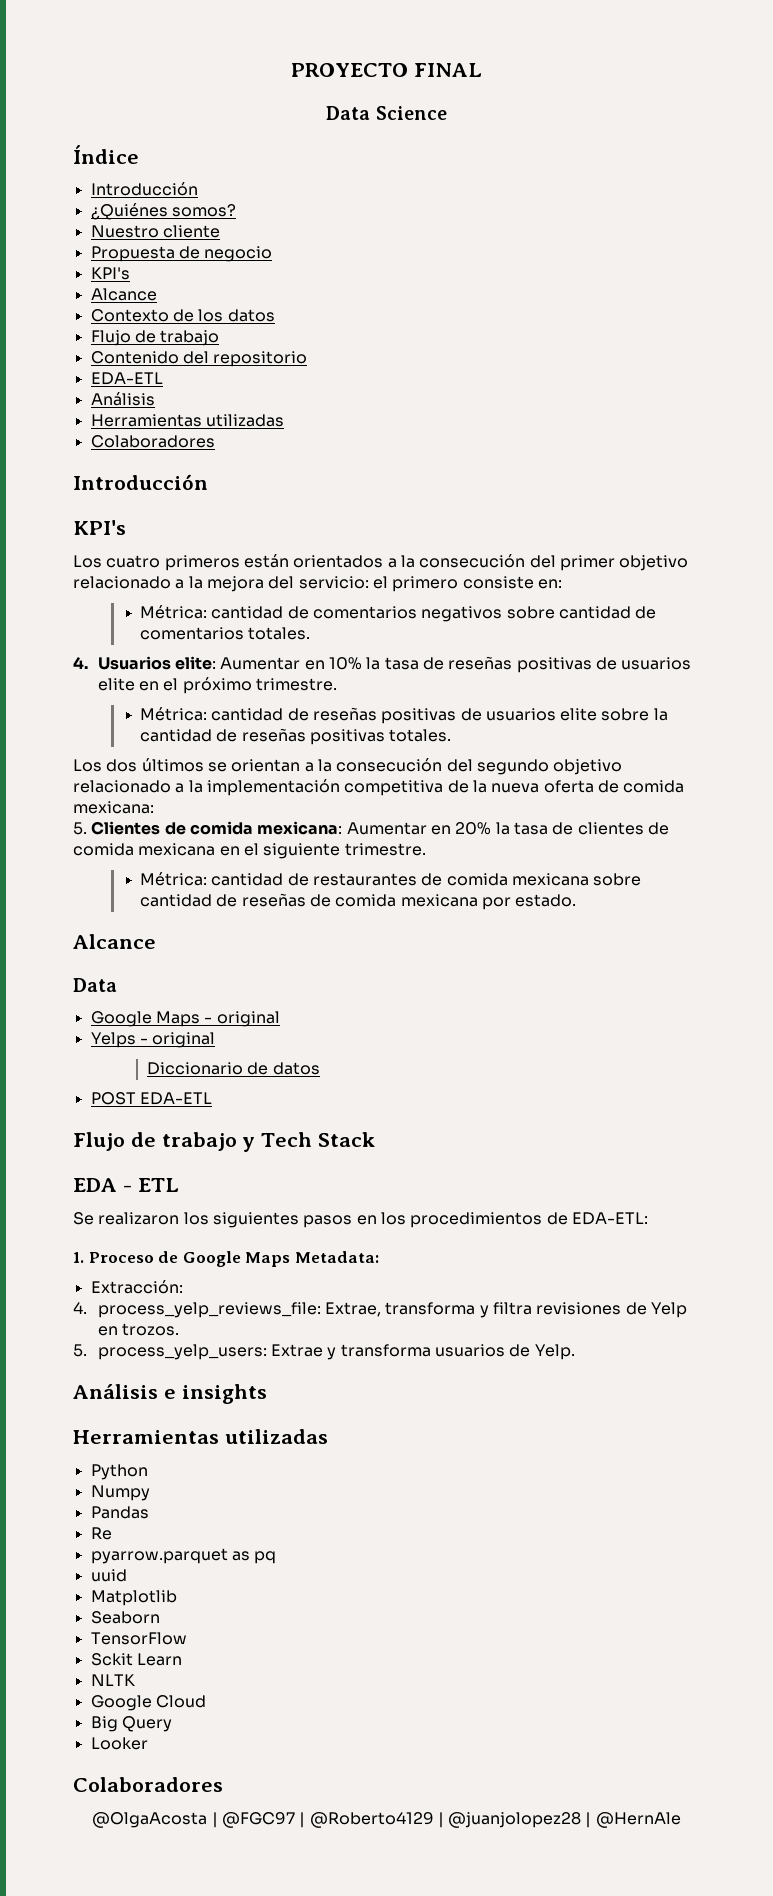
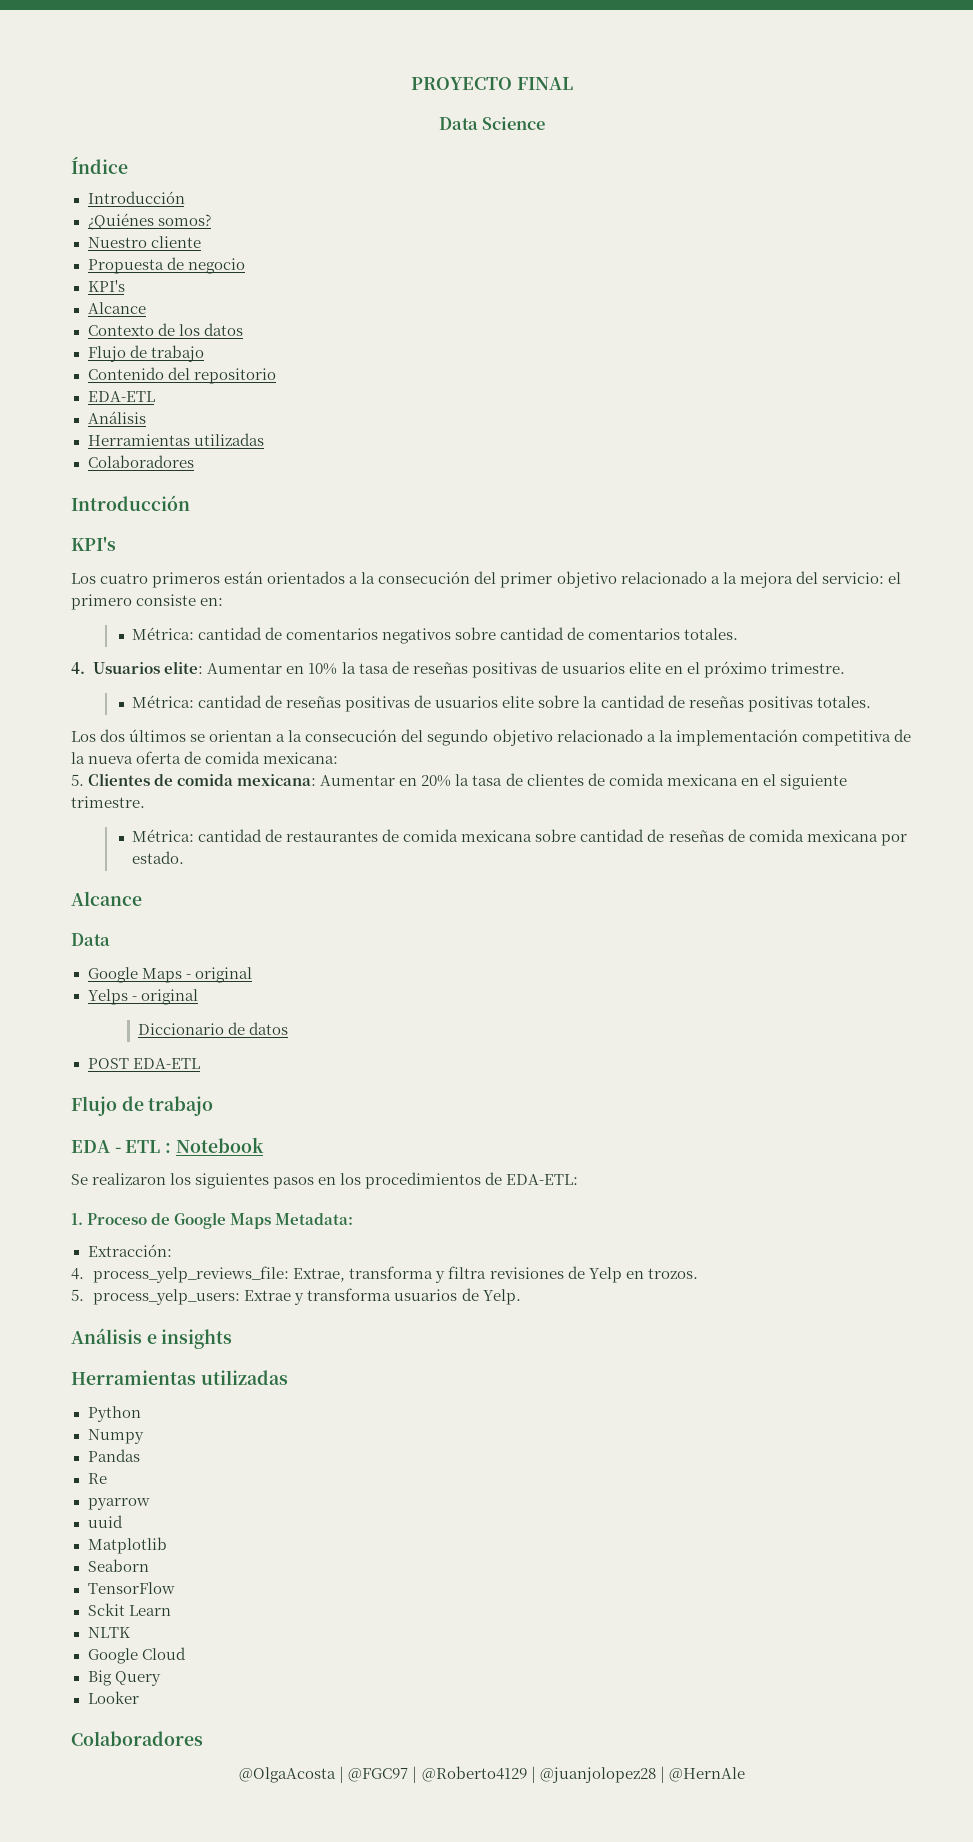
[242,1132,376,1152] y Tech Stack -> (214, 1106) none
(179, 1185) none -> [165,1137,264,1153] : Notebook
[90,1548,277,1564] pyarrow.parquet as pq -> [87,1498,150,1510] pyarrow

